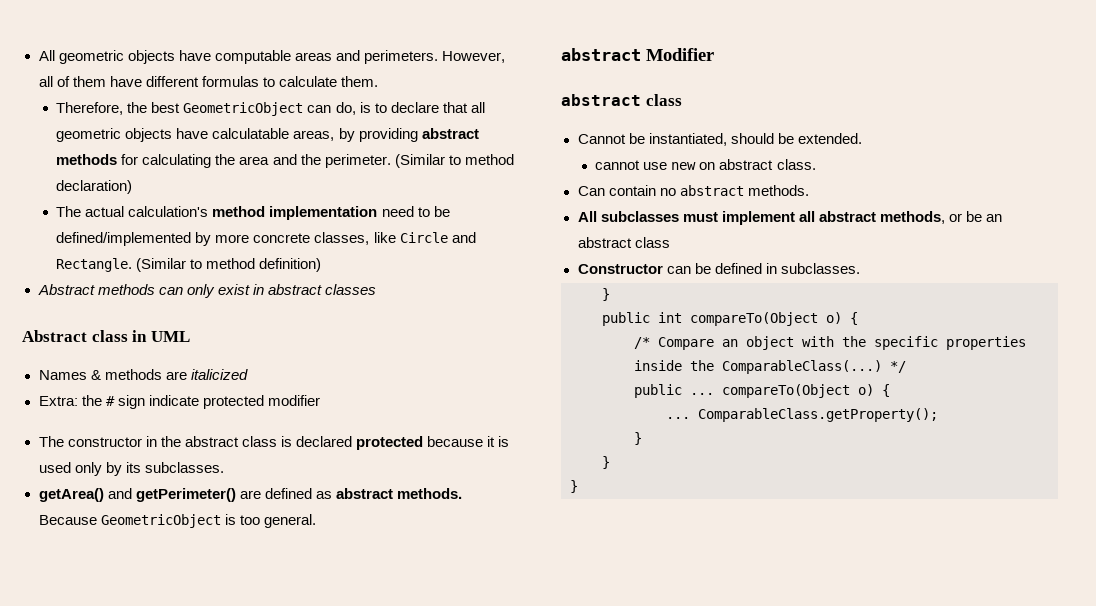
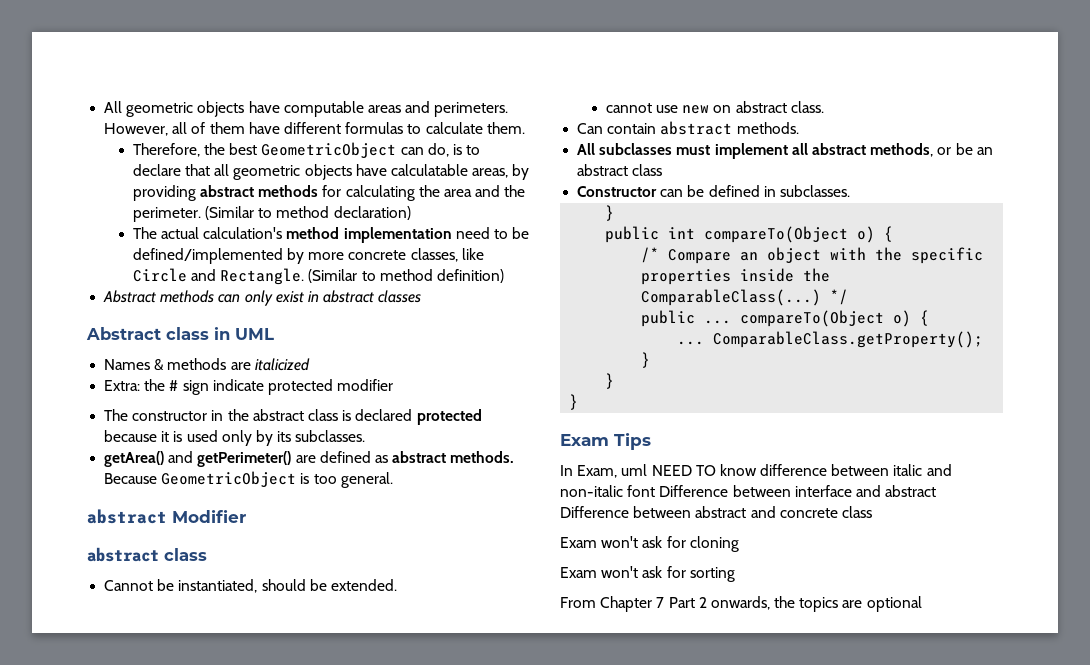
[659,188,676,196] no -> (657, 128) none
(578, 486) none -> [560,433,651,450] [560,464,952,478] [560,485,937,497] [560,506,872,518] [560,536,739,552] [560,566,735,582] [560,596,922,612] // Exam Tips // In Exam, uml NEED TO know difference between italic and non-italic font Difference between interface and abstract Difference between abstract and concrete class // Exam won't ask for cloning // Exam won't ask for sorting // From Chapter 7 Part 2 onwards, the topics are optional

